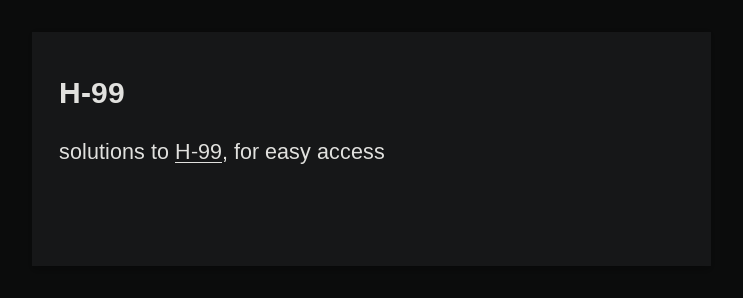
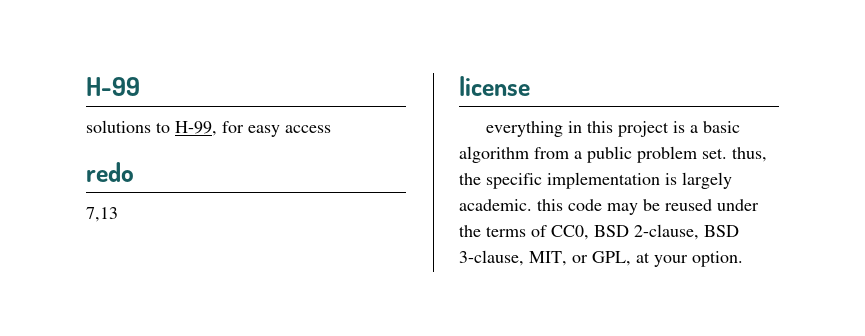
(385, 153) none -> [86,162,134,182] [86,207,118,222] [459,76,530,96] [486,121,741,137] [459,146,767,163] [459,172,732,189] [459,199,759,215] [459,224,739,240] [459,250,743,267] // redo // 7,13 // license // everything in this project is a basic algorithm from a public problem set. thus, the specific implementation is largely academic. this code may be reused under the terms of CC0, BSD 2-clause, BSD 3-clause, MIT, or GPL, at your option.

